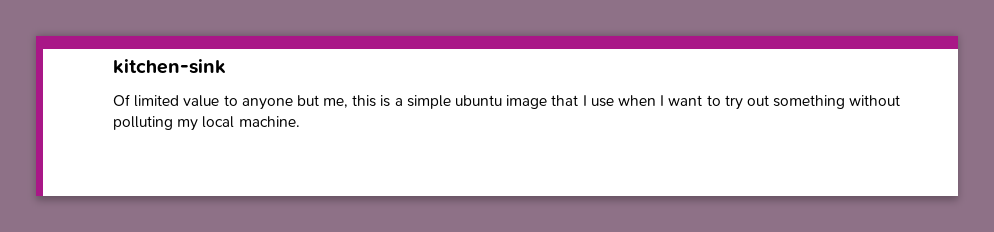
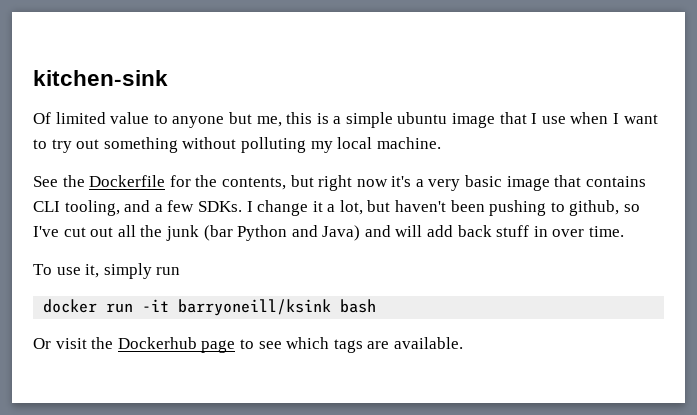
(300, 121) none -> [33,175,646,191] [33,200,641,216] [33,225,625,241] [33,263,181,279] [43,299,377,316] [33,337,463,353] // See the Dockerfile for the contents, but right now it's a very basic image that contains CLI tooling, and a few SDKs. I change it a lot, but haven't been pushing to github, so I've cut out all the junk (bar Python and Java) and will add back stuff in over time. // To use it, simply run // docker run -it barryoneill/ksink bash // Or visit the Dockerhub page to see which tags are available.

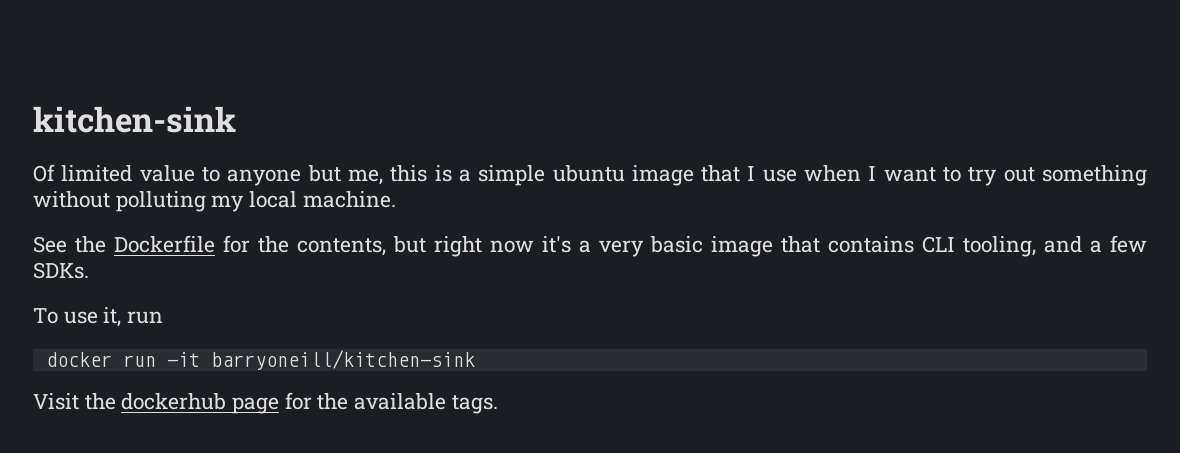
[246,200,641,216] [33,225,625,241] I change it a lot, but haven't been pushing to github, so I've cut out all the junk (bar Python and Java) and will add back stuff in over time. -> (89, 270) none
[103,263,152,279] simply -> (122, 317) none
[178,299,377,316] [33,337,463,353] barryoneill/ksink bash // Or visit the Dockerhub page to see which tags are available. -> [210,350,475,370] [33,392,498,414] barryoneill/kitchen-sink // Visit the dockerhub page for the available tags.

